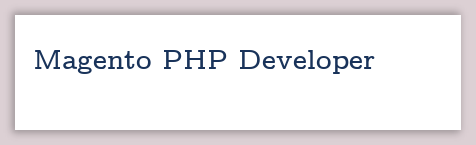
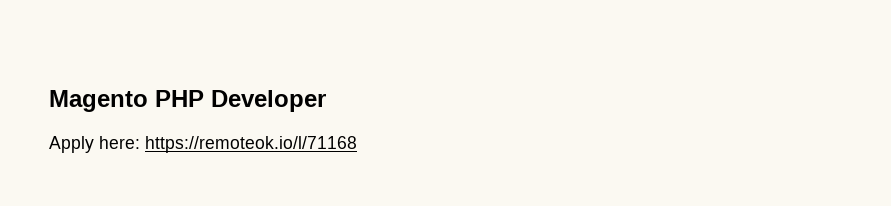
(375, 62) none -> [49,136,357,153] // Apply here: https://remoteok.io/l/71168

